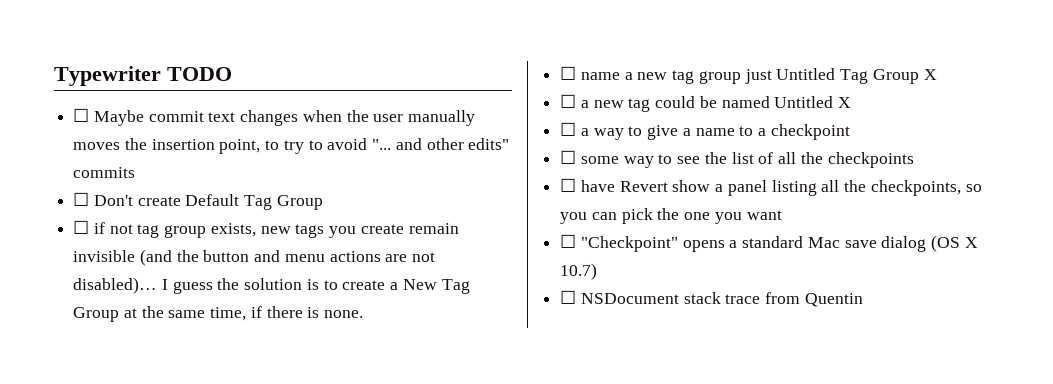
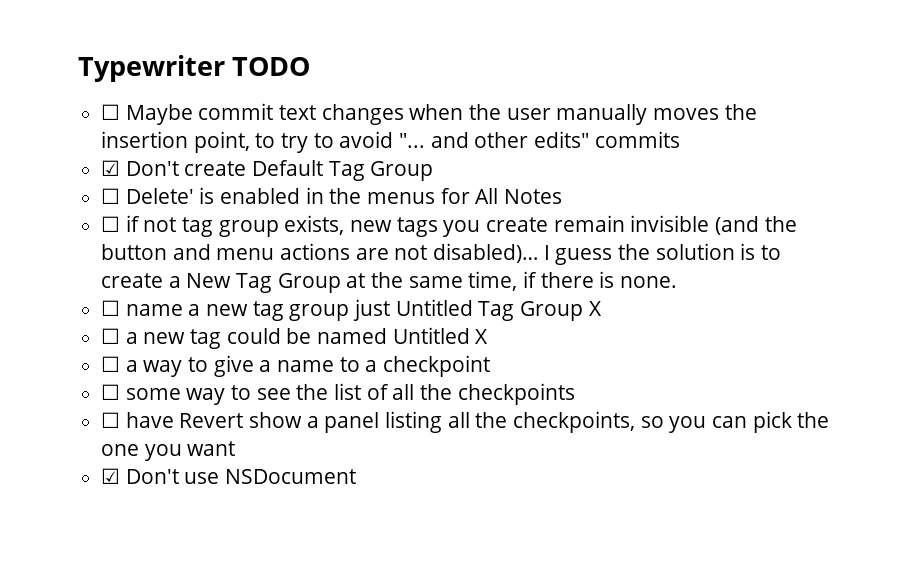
[73,192,90,206] ☐ -> [101,160,121,176] ☑
(323, 202) none -> [101,187,563,204] // ☐ Delete' is enabled in the menus for All Notes
[560,234,978,252] [560,263,598,280] [560,290,863,307] ☐ "Checkpoint" opens a standard Mac save dialog (OS X 10.7) // ☐ NSDocument stack trace from Quentin -> [101,468,357,484] ☑ Don't use NSDocument

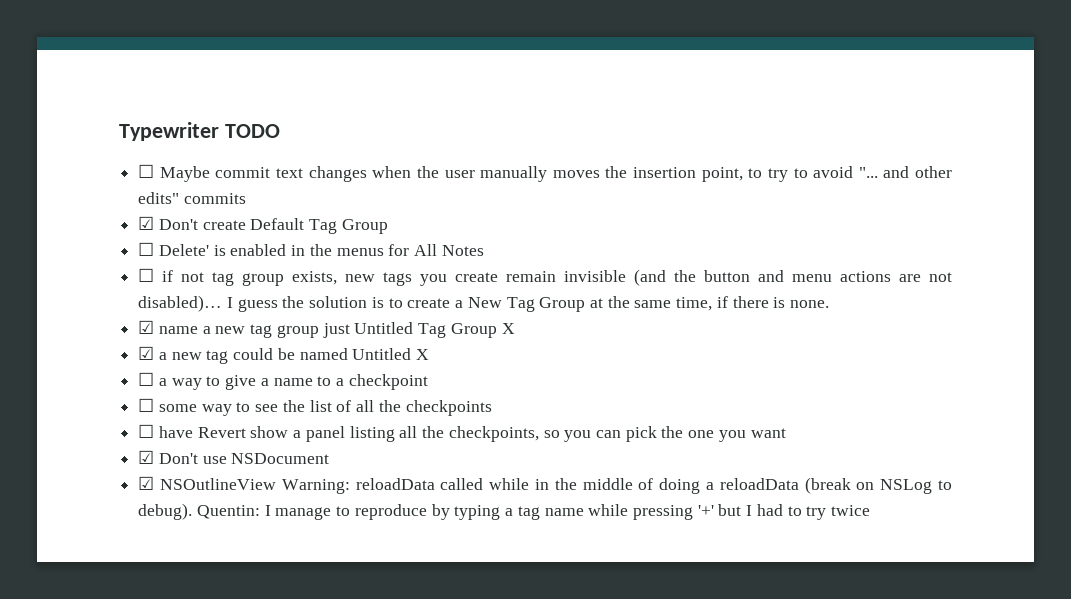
[101,300,121,316] ☐ -> [138,320,155,334] ☑
[101,328,121,344] ☐ -> [138,346,155,360] ☑
(357, 476) none -> [138,476,952,494] [138,503,871,520] // ☑ NSOutlineView Warning: reloadData called while in the middle of doing a reloadData (break on NSLog to debug). Quentin: I manage to reproduce by typing a tag name while pressing '+' but I had to try twice

